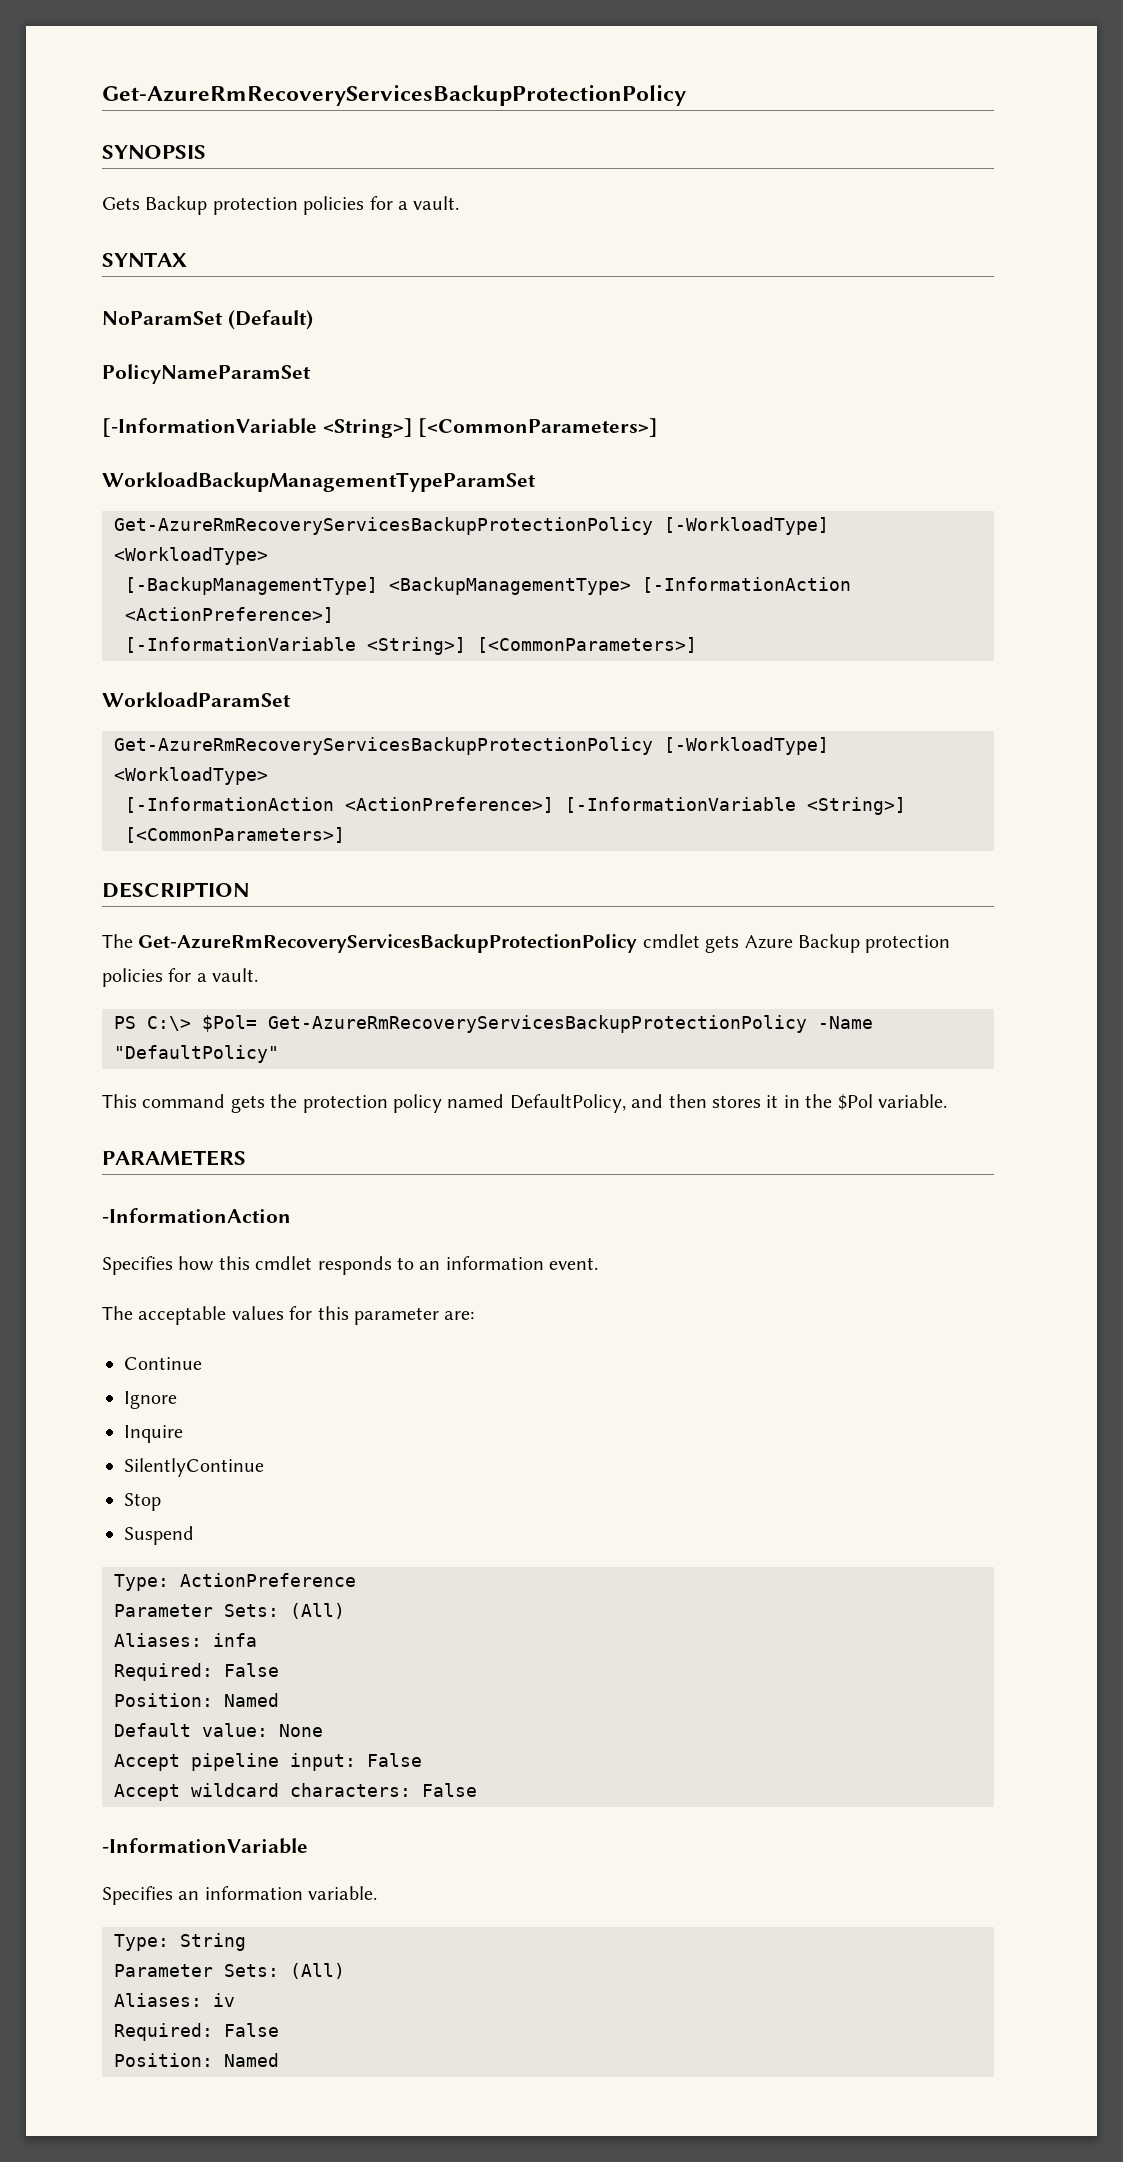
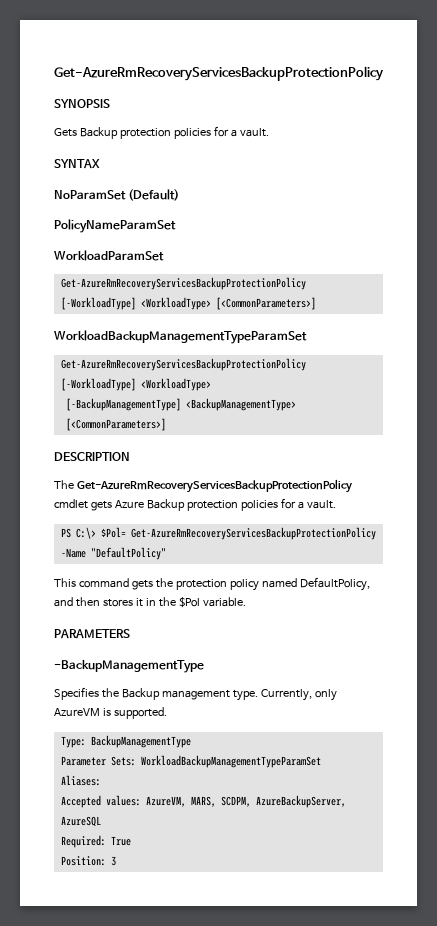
[102,418,413,438] [-InformationVariable <String>] -> [54,250,164,261] [60,277,306,290] [60,297,211,310] WorkloadParamSet // Get-AzureRmRecoveryServicesBackupProtectionPolicy [-WorkloadType] <WorkloadType>
[642,577,851,593] [125,607,334,623] [125,637,697,655] [102,692,291,707] [114,737,829,755] [114,767,268,785] [125,797,906,815] [-InformationAction <ActionPreference>] // [-InformationVariable <String>] [<CommonParameters>] // WorkloadParamSet // Get-AzureRmRecoveryServicesBackupProtectionPolicy [-WorkloadType] <WorkloadType> // [-InformationAction <ActionPreference>] [-InformationVariable <String>] -> (296, 404) none
[102,1208,291,1223] [102,1256,599,1275] [102,1306,475,1325] [124,1357,202,1370] [124,1391,177,1409] [124,1425,183,1443] [124,1458,264,1477] [124,1493,161,1511] [124,1526,194,1545] [114,1573,356,1591] [114,1603,345,1619] [114,1633,257,1647] [114,1663,279,1681] [114,1693,279,1707] [114,1723,323,1737] [114,1753,422,1771] [114,1783,477,1801] [102,1838,308,1854] [102,1886,378,1905] [114,1933,246,1951] [114,1963,345,1979] [114,1993,235,2007] [114,2023,279,2041] [114,2053,279,2067] -InformationAction // Specifies how this cmdlet responds to an information event. // The acceptable values for this parameter are: // Continue // Ignore // Inquire // SilentlyContinue // Stop // Suspend // Type: ActionPreference // Parameter Sets: (All) // Aliases: infa // Required: False // Position: Named // Default value: None // Accept pipeline input: False // Accept wildcard characters: False // -InformationVariable // Specifies an information variable. // Type: String // Parameter Sets: (All) // Aliases: iv // Required: False // Position: Named -> [54,660,204,673] [54,687,337,701] [54,707,167,719] [60,735,191,748] [60,755,321,768] [60,775,101,786] [60,795,346,808] [60,816,101,827] [60,835,131,848] [60,856,116,866] -BackupManagementType // Specifies the Backup management type. Currently, only AzureVM is supported. // Type: BackupManagementType // Parameter Sets: WorkloadBackupManagementTypeParamSet // Aliases: // Accepted values: AzureVM, MARS, SCDPM, AzureBackupServer, AzureSQL // Required: True // Position: 3

